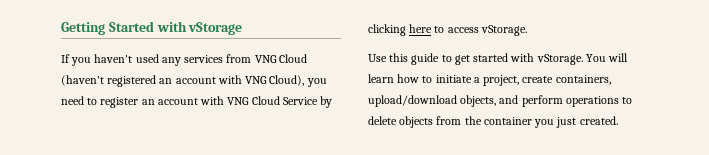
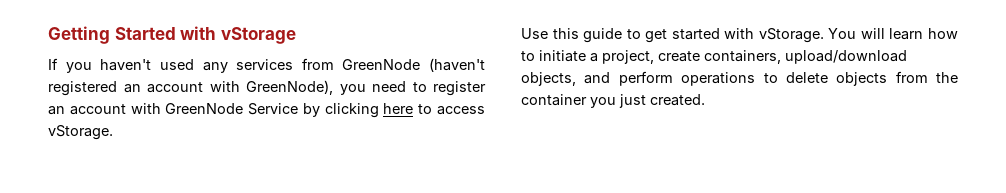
[254,54,307,63] VNG Cloud -> [342,59,421,70] GreenNode
[245,75,305,86] VNG Cloud), -> [246,80,333,95] GreenNode),
[227,96,280,105] VNG Cloud -> [165,103,244,114] GreenNode

